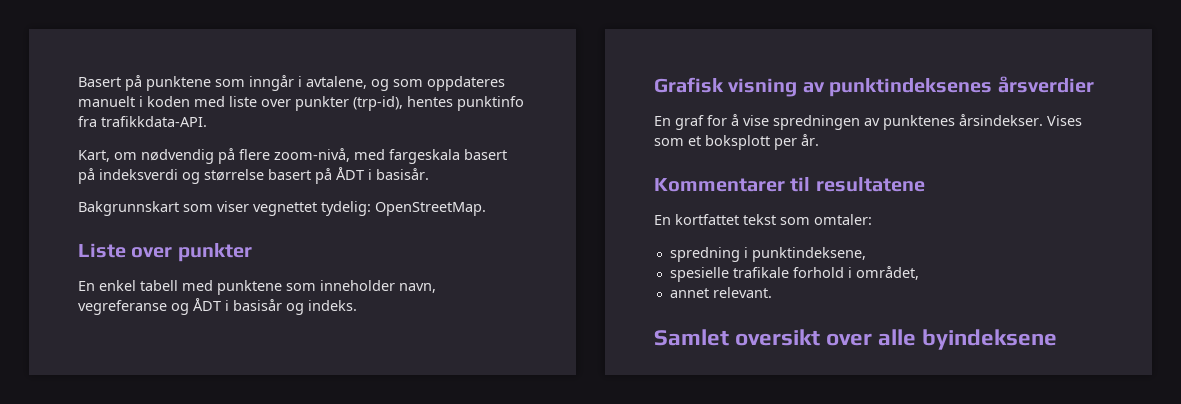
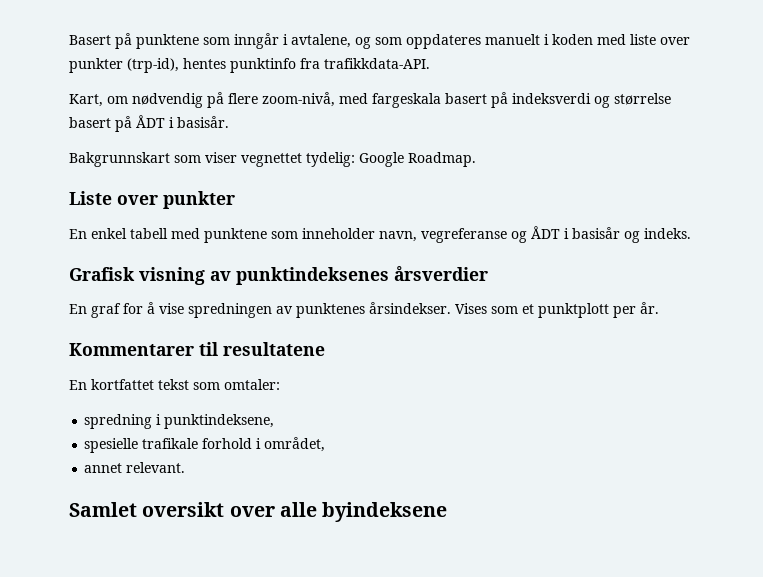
[375,202,486,216] OpenStreetMap. -> [359,152,476,167] Google Roadmap.
[705,135,770,150] boksplott -> [538,303,609,318] punktplott

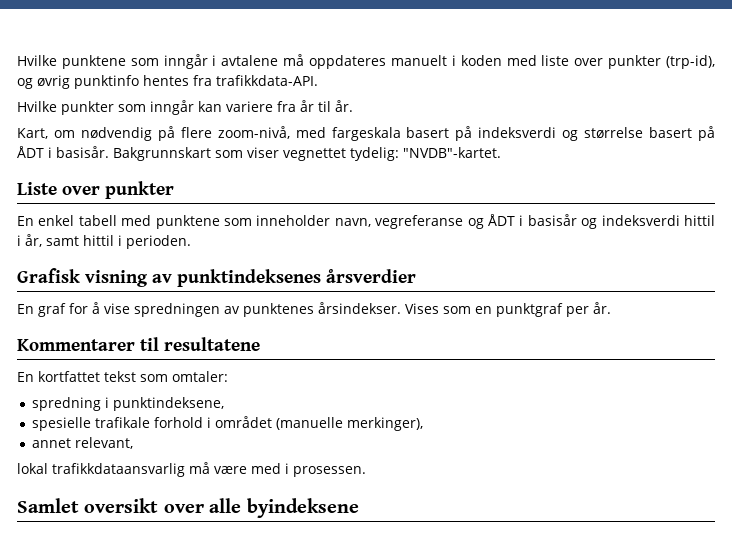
[69,33,132,49] Basert på -> [17,55,57,66] Hvilke
[291,34,402,49] avtalene, og som -> [221,54,305,66] avtalene må
[183,58,430,73] hentes punktinfo fra trafikkdata-API. -> [17,75,318,89] [17,100,353,115] og øvrig punktinfo hentes fra trafikkdata-API. // Hvilke punkter som inngår kan variere fra år til år.
(229, 122) // -> (109, 152) none
[359,152,476,167] Google Roadmap. -> [403,147,501,158] "NVDB"-kartet.
[644,228,691,239] indeks. -> [601,215,715,226] [17,234,191,249] indeksverdi hittil i år, samt hittil i perioden.
[522,303,609,318] et punktplott -> [475,303,563,317] en punktgraf
[264,437,326,452] [84,462,186,473] området, // annet relevant. -> [215,416,424,431] [32,437,134,449] [17,462,366,477] området (manuelle merkinger), // annet relevant, // lokal trafikkdataansvarlig må være med i prosessen.

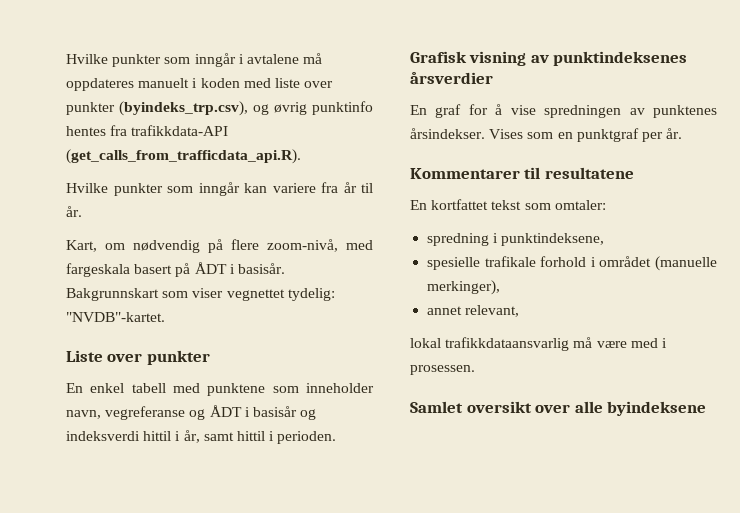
[17,55,126,69] Hvilke punktene -> [66,54,162,67] Hvilke punkter
[666,55,716,69] (trp-id), -> [119,101,248,116] (byindeks_trp.csv),
[216,75,318,86] trafikkdata-API. -> [131,125,229,136] [66,149,301,164] trafikkdata-API (get_calls_from_trafficdata_api.R).
[478,126,716,141] indeksverdi og størrelse basert på -> (191, 270) none

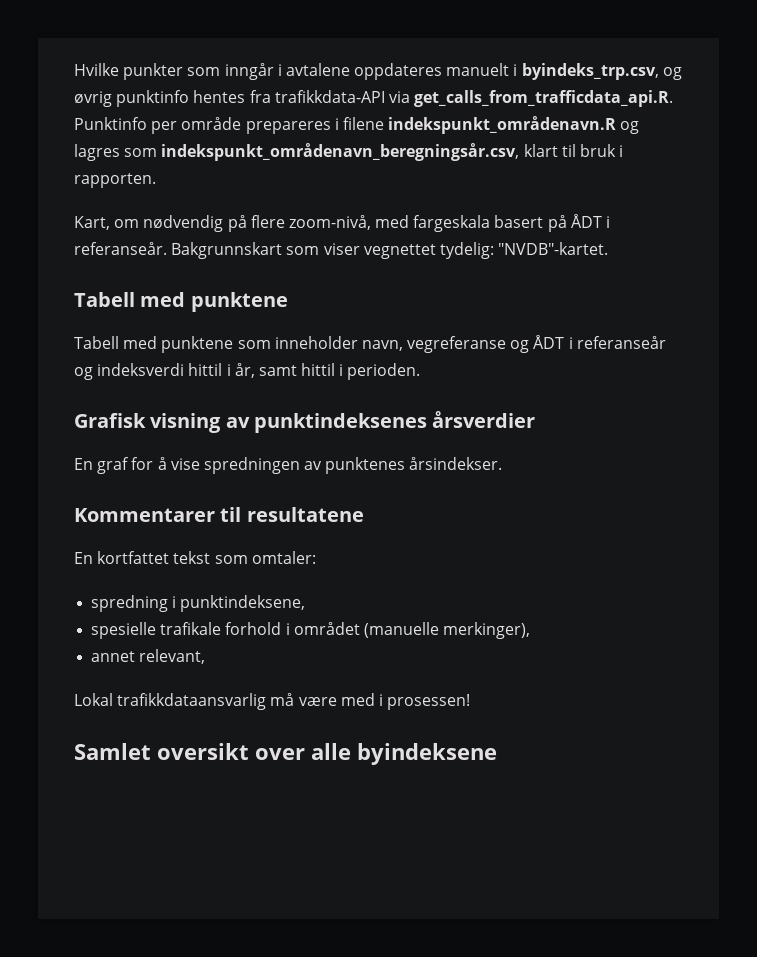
[303,53,323,64] må -> (350, 69) none
[200,78,334,88] [66,101,248,116] koden med liste over punkter (byindeks_trp.csv), -> [521,63,659,80] byindeks_trp.csv,
[66,149,301,164] [66,182,373,196] [66,206,82,217] (get_calls_from_trafficdata_api.R). // Hvilke punkter som inngår kan variere fra år til år. -> [388,90,674,107] [74,116,640,134] [74,143,624,161] [74,173,156,188] via get_calls_from_trafficdata_api.R. Punktinfo per område prepareres i filene indekspunkt_områdenavn.R og lagres som indekspunkt_områdenavn_beregningsår.csv, klart til bruk i rapporten.
[237,263,285,274] basisår. -> [74,242,167,255] referanseår.
[66,350,210,365] [66,383,166,393] Liste over punkter // En enkel tabell -> [74,292,288,312] [74,336,119,349] Tabell med punktene // Tabell
[252,406,297,417] basisår -> [576,336,666,349] referanseår
[489,128,683,142] Vises som en punktgraf per år. -> (503, 463) none
[410,338,441,348] lokal -> [74,693,113,706] Lokal
[410,365,475,375] prosessen. -> [387,694,471,710] prosessen!

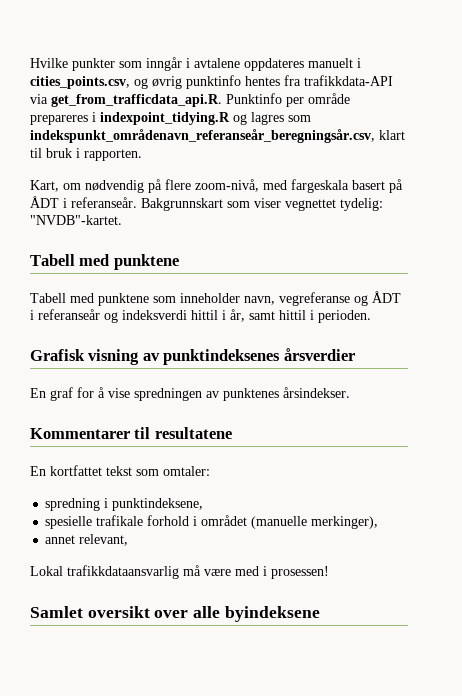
[521,63,659,80] byindeks_trp.csv, -> [30,76,130,89] cities_points.csv,
[414,90,674,107] get_calls_from_trafficdata_api.R. -> [51,94,222,107] get_from_trafficdata_api.R.
[342,116,617,134] filene indekspunkt_områdenavn.R -> [100,112,230,125] indexpoint_tidying.R
[161,143,520,161] indekspunkt_områdenavn_beregningsår.csv, -> [30,129,375,143] indekspunkt_områdenavn_referanseår_beregningsår.csv,

